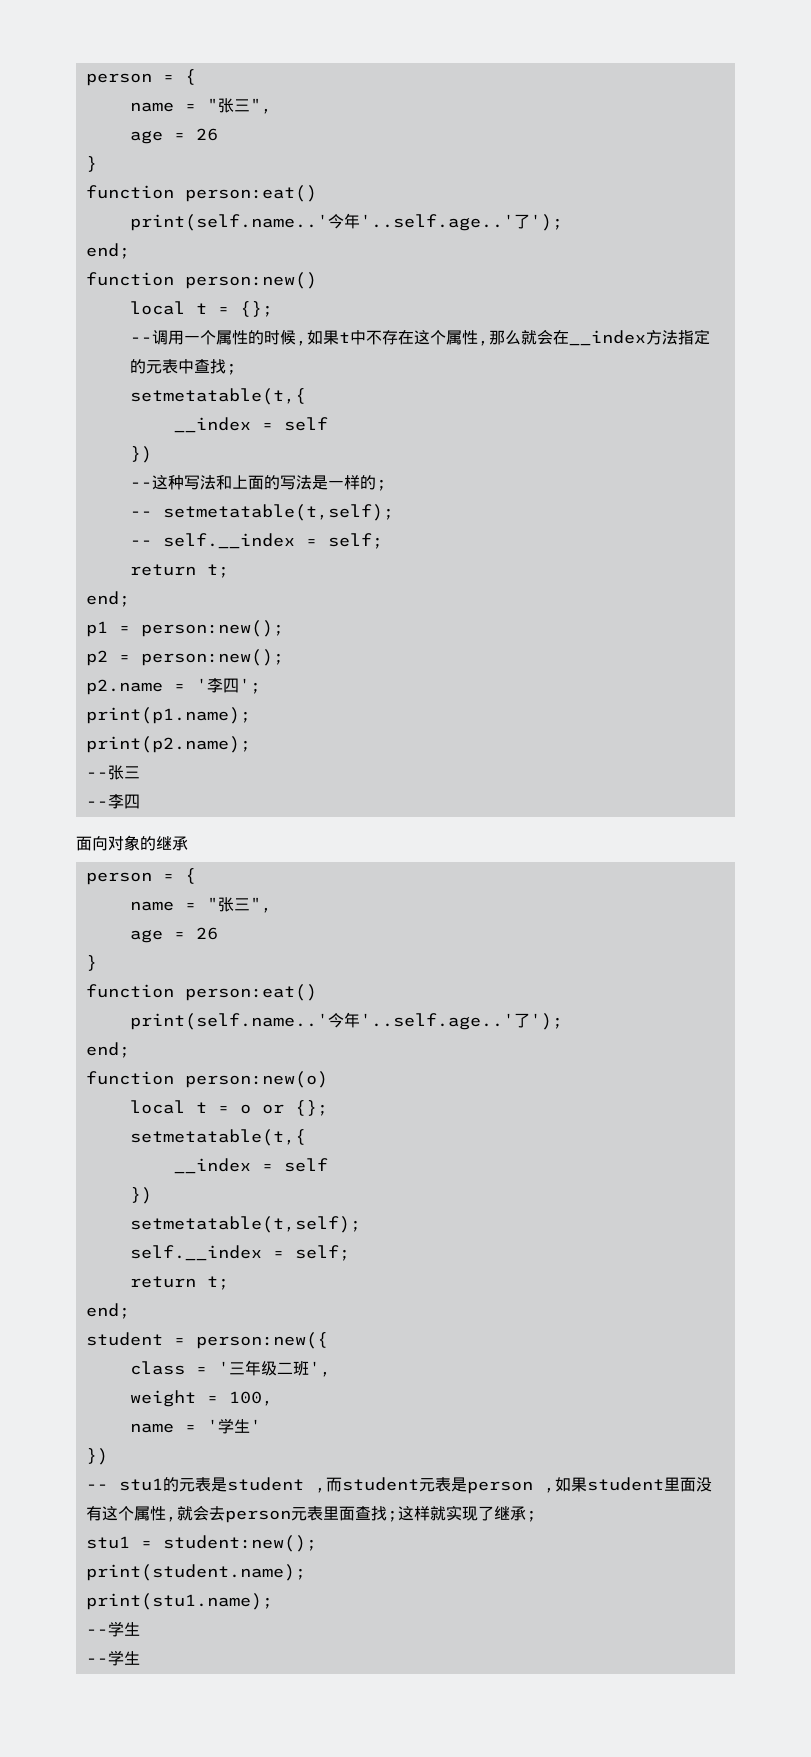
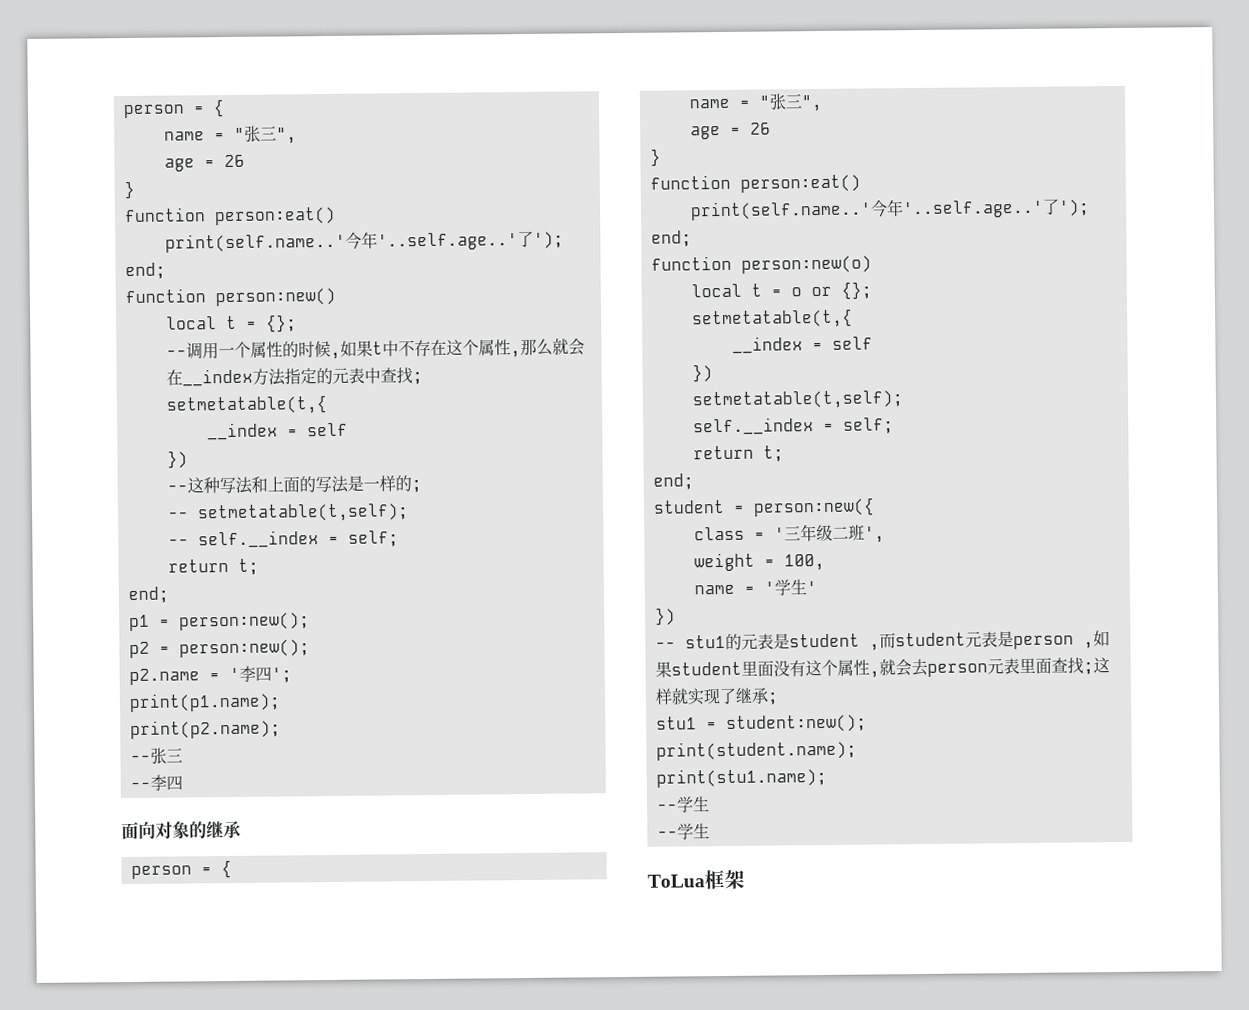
(141, 1658) none -> [647,869,745,890] // ToLua框架

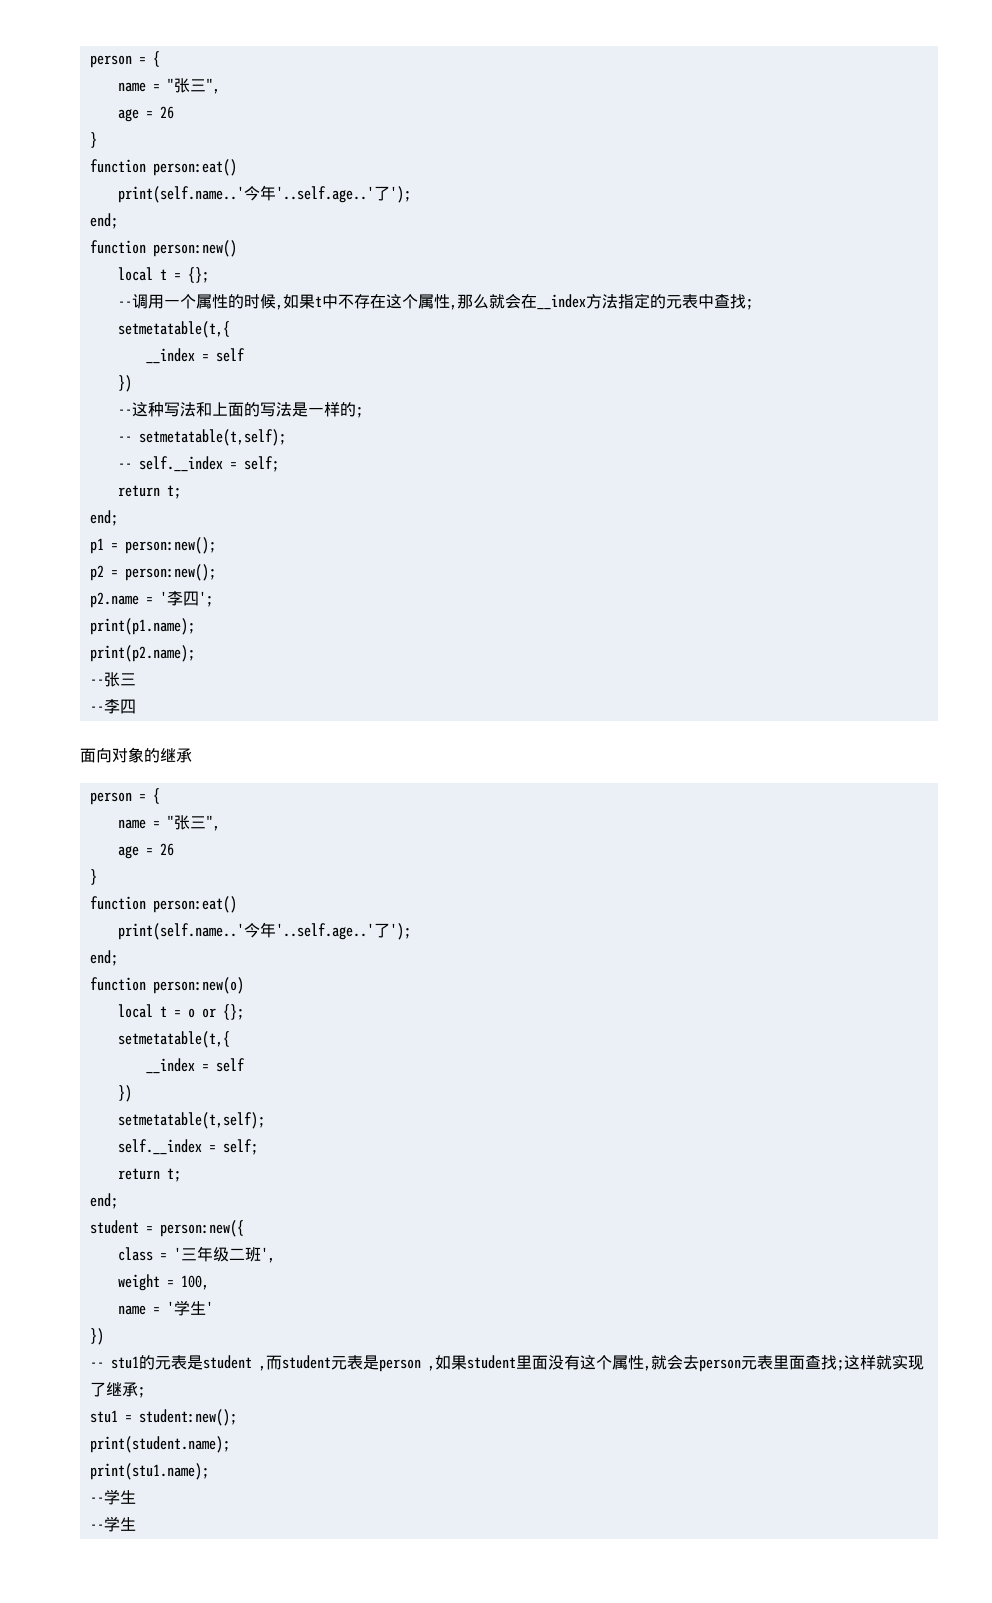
[647,869,745,890] // ToLua框架 -> (136, 1524) none

